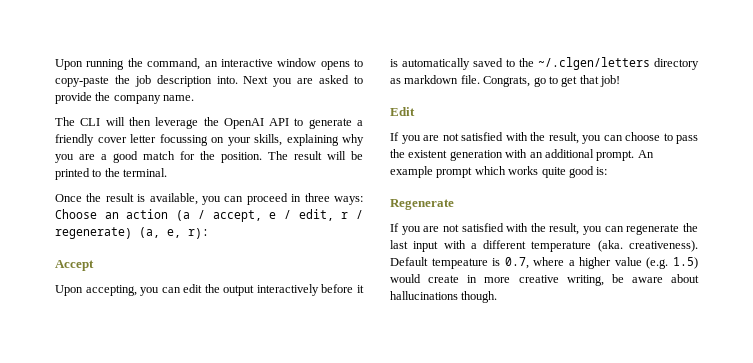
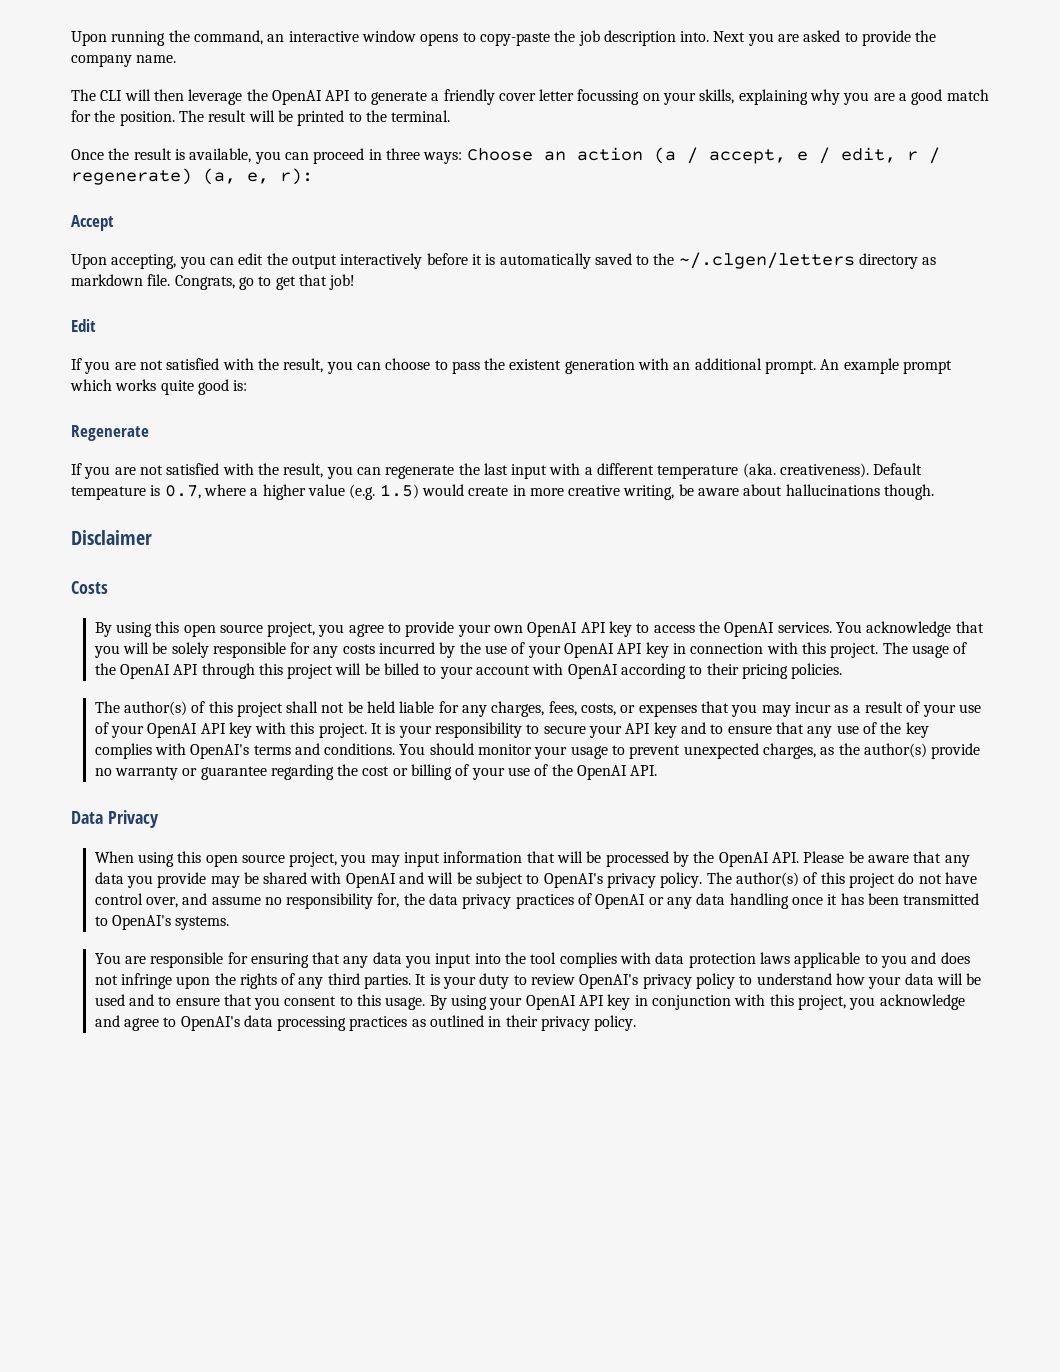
(498, 297) none -> [71,530,152,545] [71,581,108,594] [94,621,984,637] [93,642,968,658] [94,663,843,679] [94,701,981,717] [94,722,929,738] [94,743,981,759] [94,764,658,780] [71,810,159,828] [94,851,970,867] [94,872,977,888] [94,893,980,909] [94,915,230,930] [94,952,970,968] [94,973,982,989] [94,994,965,1010] [94,1015,637,1031] // Disclaimer // Costs // By using this open source project, you agree to provide your own OpenAI API key to access the OpenAI services. You acknowledge that you will be solely responsible for any costs incurred by the use of your OpenAI API key in connection with this project. The usage of the OpenAI API through this project will be billed to your account with OpenAI according to their pricing policies. // The author(s) of this project shall not be held liable for any charges, fees, costs, or expenses that you may incur as a result of your use of your OpenAI API key with this project. It is your responsibility to secure your API key and to ensure that any use of the key complies with OpenAI's terms and conditions. You should monitor your usage to prevent unexpected charges, as the author(s) provide no warranty or guarantee regarding the cost or billing of your use of the OpenAI API. // Data Privacy // When using this open source project, you may input information that will be processed by the OpenAI API. Please be aware that any data you provide may be shared with OpenAI and will be subject to OpenAI's privacy policy. The author(s) of this project do not have control over, and assume no responsibility for, the data privacy practices of OpenAI or any data handling once it has been transmitted to OpenAI's systems. // You are responsible for ensuring that any data you input into the tool complies with data protection laws applicable to you and does not infringe upon the rights of any third parties. It is your duty to review OpenAI's privacy policy to understand how your data will be used and to ensure that you consent to this usage. By using your OpenAI API key in conjunction with this project, you acknowledge and agree to OpenAI's data processing practices as outlined in their privacy policy.

